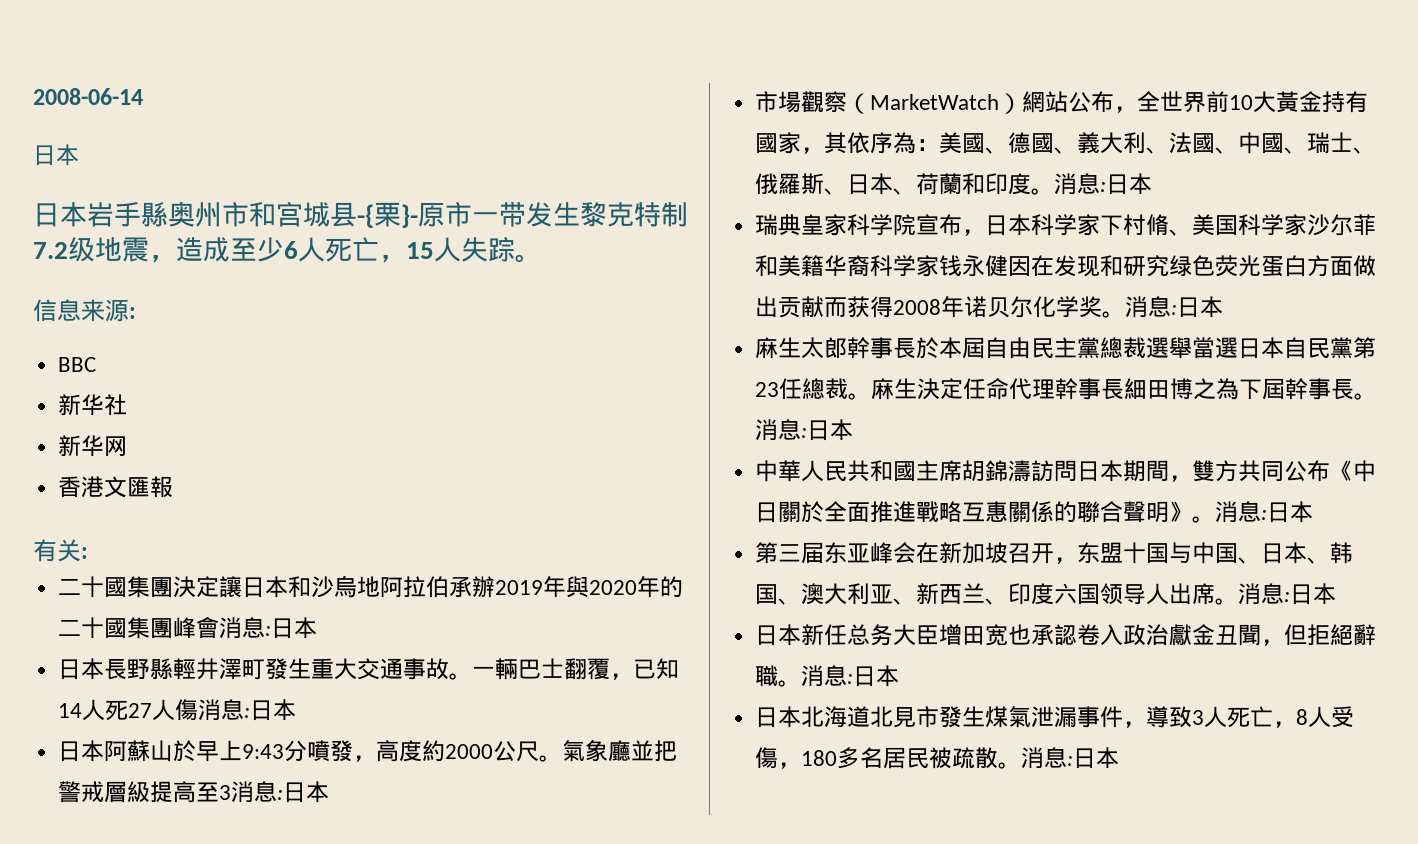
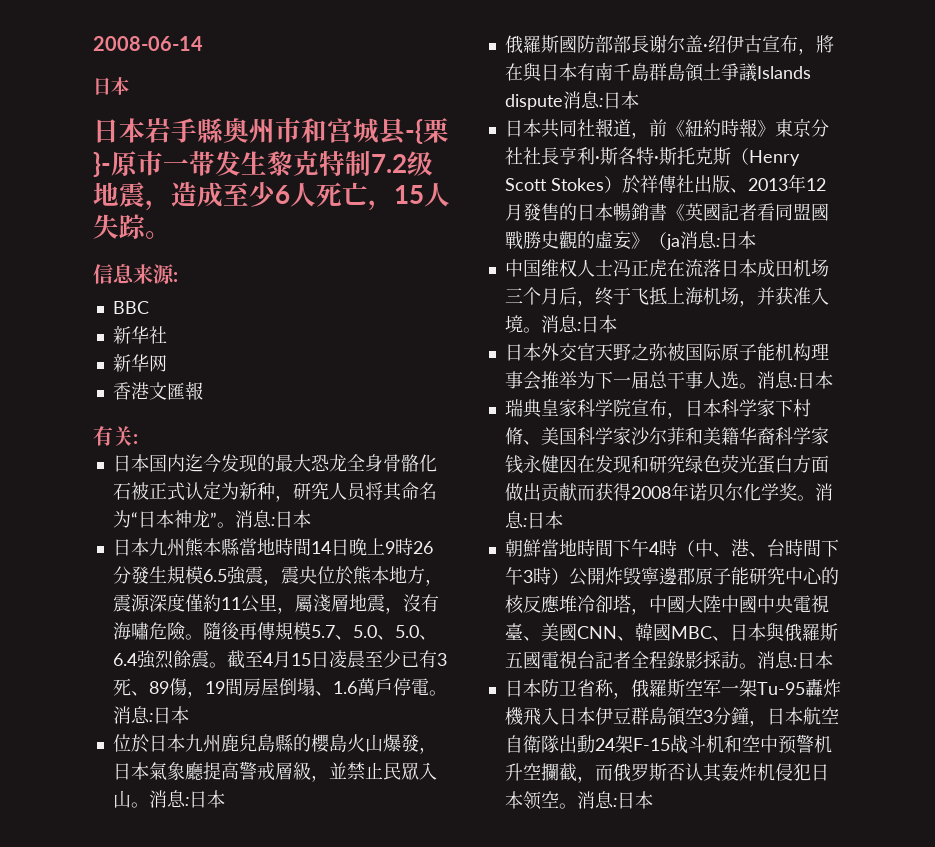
[58,575,684,598] [58,617,318,639] [58,658,680,680] [58,699,297,721] [58,739,678,762] [58,781,330,803] [755,91,1369,114] [755,132,1377,154] [755,173,1032,195] 二十國集團決定讓日本和沙烏地阿拉伯承辦2019年與2020年的二十國集團峰會消息:日本 // 日本長野縣輕井澤町發生重大交通事故。一輛巴士翻覆，已知14人死27人傷消息:日本 // 日本阿蘇山於早上9:43分噴發，高度約2000公尺。氣象廳並把警戒層級提高至3消息:日本 // 市場觀察（MarketWatch）網站公布，全世界前10大黃金持有國家，其依序為：美國、德國、義大利、法國、中國、瑞士、俄羅斯、日本、荷蘭和印度 -> [112,454,437,473] [112,481,437,502] [112,510,311,528] [112,538,433,557] [112,566,443,586] [112,594,439,614] [112,622,437,641] [112,650,447,669] [112,678,447,698] [112,706,189,724] [112,734,437,754] [112,761,437,782] [112,790,225,808] [504,35,834,55] [504,62,811,82] [504,91,639,110] [504,118,829,139] [504,147,800,166] [504,174,826,194] [504,203,829,221] [504,231,756,250] [504,259,829,277] [504,287,829,307] [504,315,617,333] [504,343,829,361] [504,371,739,390] 日本国内迄今发现的最大恐龙全身骨骼化石被正式认定为新种，研究人员将其命名为“日本神龙”。消息:日本 // 日本九州熊本縣當地時間14日晚上9時26分發生規模6.5強震，震央位於熊本地方，震源深度僅約11公里，屬淺層地震，沒有海嘯危險。隨後再傳規模5.7、5.0、5.0、6.4強烈餘震。截至4月15日凌晨至少已有3死、89傷，19間房屋倒塌、1.6萬戶停電。消息:日本 // 位於日本九州鹿兒島縣的櫻島火山爆發，日本氣象廳提高警戒層級，並禁止民眾入山。消息:日本 // 俄羅斯國防部部長谢尔盖·绍伊古宣布，將在與日本有南千島群島領土爭議Islands dispute消息:日本 // 日本共同社報道，前《紐約時報》東京分社社長亨利·斯各特·斯托克斯（Henry Scott Stokes）於祥傳社出版、2013年12月發售的日本暢銷書《英國記者看同盟國戰勝史觀的虛妄》（ja消息:日本 // 中国维权人士冯正虎在流落日本成田机场三个月后，终于飞抵上海机场，并获准入境。消息:日本 // 日本外交官天野之弥被国际原子能机构理事会推举为下一届总干事人选
[755,337,1377,359] [755,378,1378,400] [755,419,854,441] [755,460,1377,482] [755,501,1314,523] [755,542,1354,564] [755,583,1337,605] [755,624,1377,646] [755,665,900,687] [755,706,1355,728] [755,747,999,769] 麻生太郎幹事長於本屆自由民主黨總裁選舉當選日本自民黨第23任總裁。麻生決定任命代理幹事長細田博之為下屆幹事長。消息:日本 // 中華人民共和國主席胡錦濤訪問日本期間，雙方共同公布《中日關於全面推進戰略互惠關係的聯合聲明》。消息:日本 // 第三届东亚峰会在新加坡召开，东盟十国与中国、日本、韩国、澳大利亚、新西兰、印度六国领导人出席。消息:日本 // 日本新任总务大臣增田宽也承認卷入政治獻金丑聞，但拒絕辭職。消息:日本 // 日本北海道北見市發生煤氣泄漏事件，導致3人死亡，8人受傷，180多名居民被疏散 -> [504,539,839,558] [504,567,839,586] [504,595,829,615] [504,622,838,642] [504,651,833,669] [504,678,841,699] [504,707,839,727] [504,734,832,754] [504,763,829,783] [504,791,559,810] 朝鮮當地時間下午4時（中、港、台時間下午3時）公開炸毁寧邊郡原子能研究中心的核反應堆冷卻塔，中國大陸中國中央電視臺、美國CNN、韓國MBC、日本與俄羅斯五國電視台記者全程錄影採訪。消息:日本 // 日本防卫省称，俄羅斯空军一架Tu-95轟炸機飛入日本伊豆群島領空3分鐘，日本航空自衛隊出動24架F-15战斗机和空中预警机升空攔截，而俄罗斯否认其轰炸机侵犯日本领空

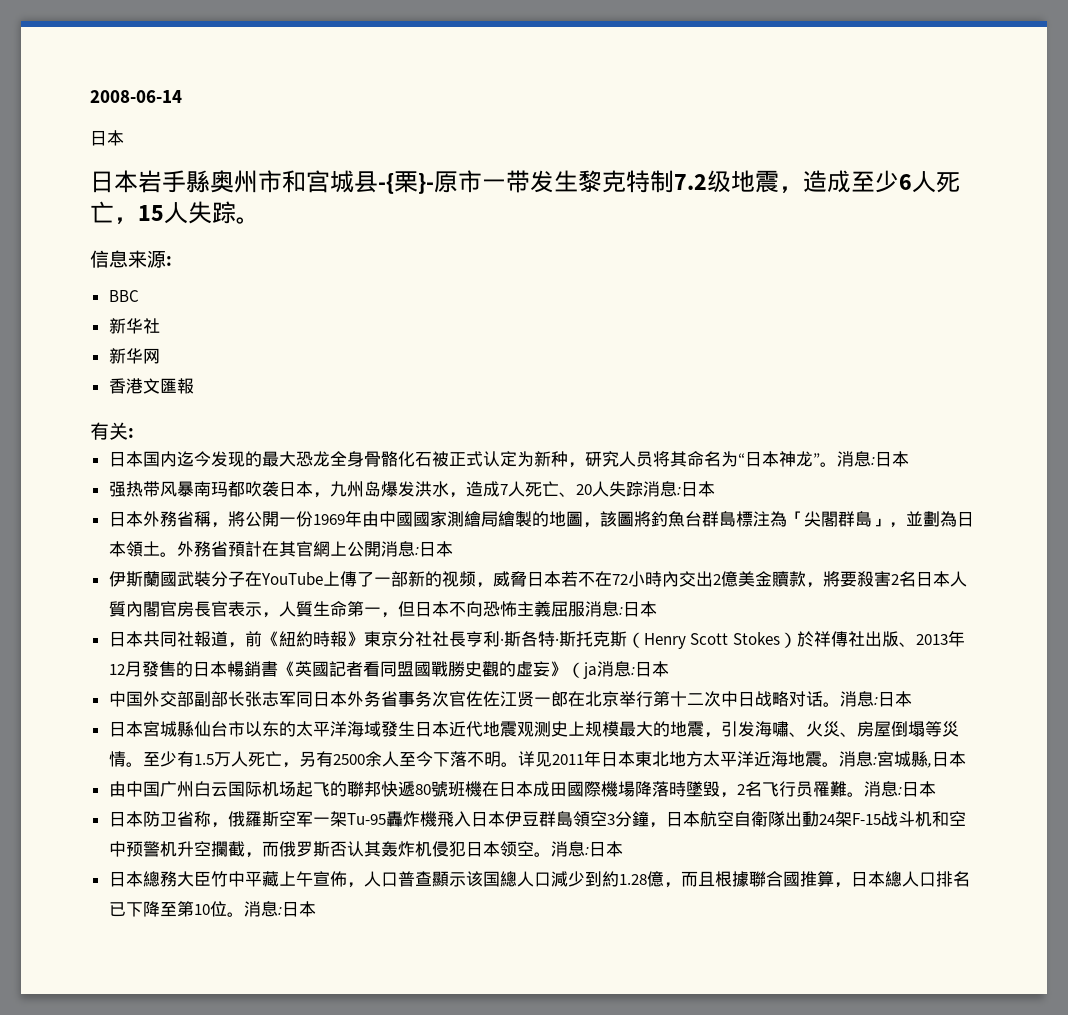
[112,538,433,557] [112,566,443,586] [112,594,439,614] [112,622,437,641] [112,650,447,669] [112,678,447,698] [112,706,189,724] [112,734,437,754] [112,761,437,782] [112,790,225,808] [504,35,834,55] [504,62,811,82] [504,94,563,110] 日本九州熊本縣當地時間14日晚上9時26分發生規模6.5強震，震央位於熊本地方，震源深度僅約11公里，屬淺層地震，沒有海嘯危險。隨後再傳規模5.7、5.0、5.0、6.4強烈餘震。截至4月15日凌晨至少已有3死、89傷，19間房屋倒塌、1.6萬戶停電。消息:日本 // 位於日本九州鹿兒島縣的櫻島火山爆發，日本氣象廳提高警戒層級，並禁止民眾入山。消息:日本 // 俄羅斯國防部部長谢尔盖·绍伊古宣布，將在與日本有南千島群島領土爭議Islands dispute -> [108,481,715,498] [108,510,974,528] [108,541,453,557] [108,571,967,588] [108,601,585,618] 强热带风暴南玛都吹袭日本，九州岛爆发洪水，造成7人死亡、20人失踪消息:日本 // 日本外務省稱，將公開一份1969年由中國國家測繪局繪製的地圖，該圖將釣魚台群島標注為「尖閣群島」，並劃為日本領土。外務省預計在其官網上公開消息:日本 // 伊斯蘭國武裝分子在YouTube上傳了一部新的视频，威脅日本若不在72小時內交出2億美金贖款，將要殺害2名日本人質內閣官房長官表示，人質生命第一，但日本不向恐怖主義屈服
[540,259,829,277] [504,287,829,307] [504,315,617,333] [504,343,829,361] [504,371,833,390] [504,399,811,419] [504,427,829,445] [504,455,829,474] [504,482,833,502] [504,511,563,529] [504,539,839,558] [504,567,839,586] [504,595,829,615] [504,622,838,642] [504,651,739,669] 维权人士冯正虎在流落日本成田机场三个月后，终于飞抵上海机场，并获准入境。消息:日本 // 日本外交官天野之弥被国际原子能机构理事会推举为下一届总干事人选。消息:日本 // 瑞典皇家科学院宣布，日本科学家下村脩、美国科学家沙尔菲和美籍华裔科学家钱永健因在发现和研究绿色荧光蛋白方面做出贡献而获得2008年诺贝尔化学奖。消息:日本 // 朝鮮當地時間下午4時（中、港、台時間下午3時）公開炸毁寧邊郡原子能研究中心的核反應堆冷卻塔，中國大陸中國中央電視臺、美國CNN、韓國MBC、日本與俄羅斯五國電視台記者全程錄影採訪 -> [142,691,912,707] [108,721,959,738] [108,750,966,768] [108,781,847,798] 外交部副部长张志军同日本外务省事务次官佐佐江贤一郎在北京举行第十二次中日战略对话。消息:日本 // 日本宮城縣仙台市以东的太平洋海域發生日本近代地震观测史上规模最大的地震，引发海嘯、火災、房屋倒塌等災情。至少有1.5万人死亡，另有2500余人至今下落不明。详见2011年日本東北地方太平洋近海地震。消息:宮城縣,日本 // 由中国广州白云国际机场起飞的聯邦快遞80號班機在日本成田國際機場降落時墜毀，2名飞行员罹難
(653, 800) none -> [108,871,970,888] [108,901,316,917] // 日本總務大臣竹中平藏上午宣佈，人口普查顯示该国總人口減少到約1.28億，而且根據聯合國推算，日本總人口排名已下降至第10位。消息:日本

